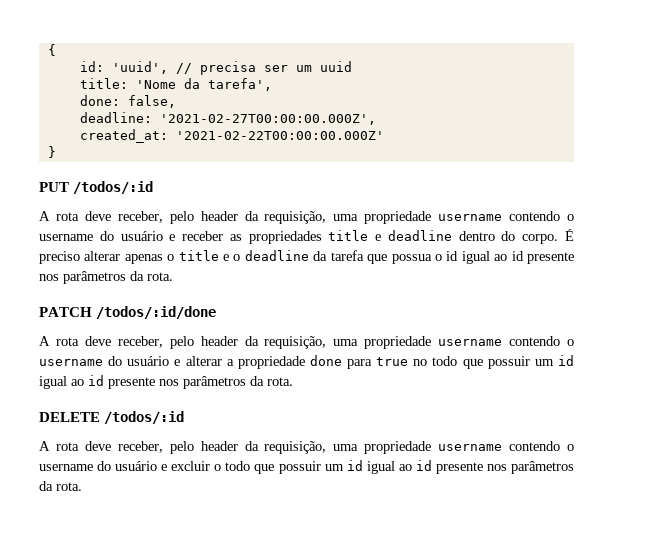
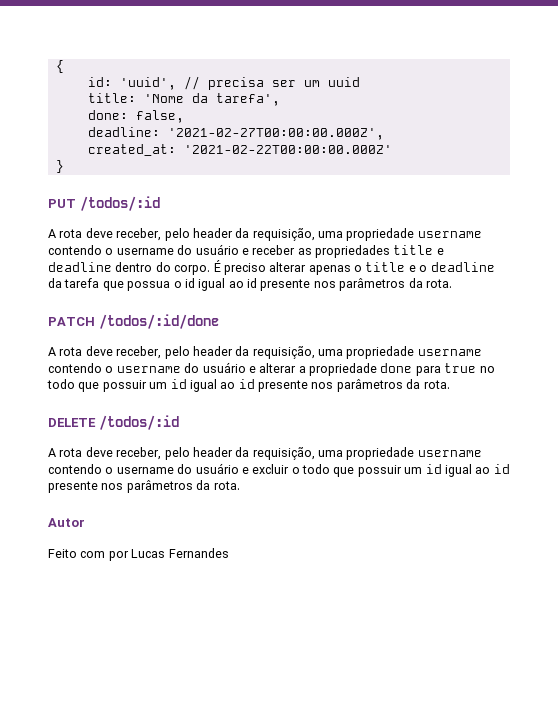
(82, 486) none -> [48,518,85,527] [48,548,229,561] // Autor // Feito com por Lucas Fernandes

